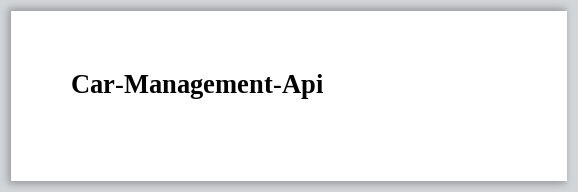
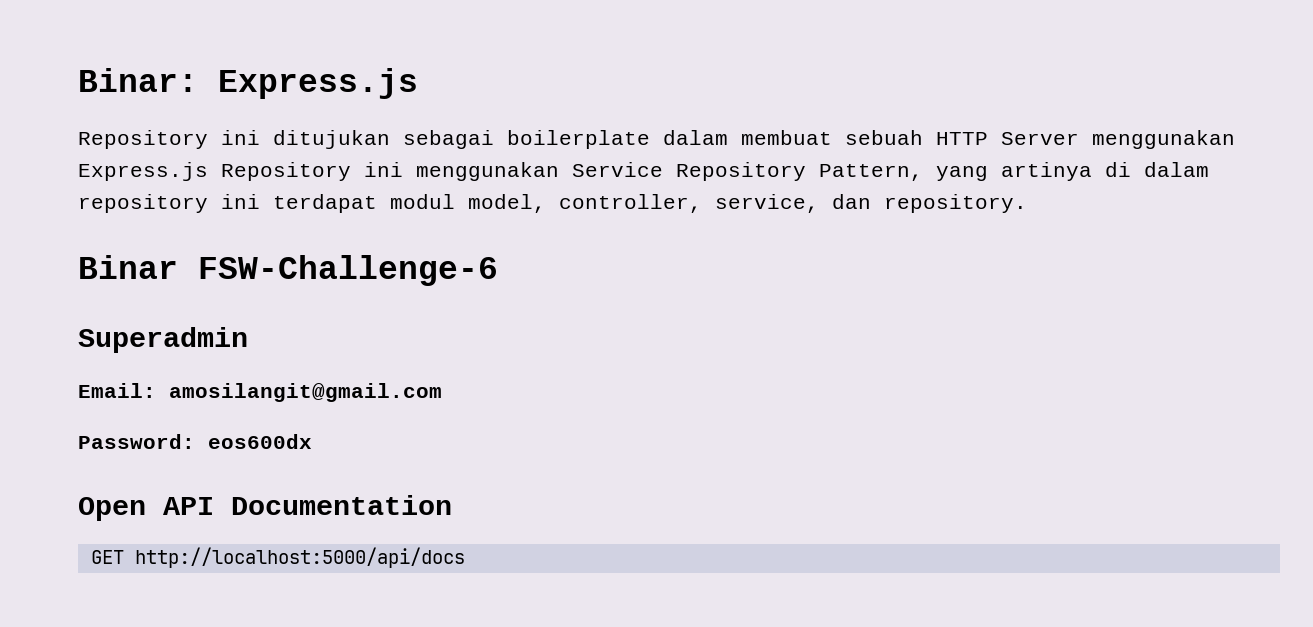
[71,74,323,99] Car-Management-Api -> [78,68,418,99] [78,130,1235,149] [78,162,1209,181] [78,194,1027,213] [78,255,498,286] [78,327,248,353] [78,383,442,402] [78,434,312,449] [78,495,452,521] [90,547,465,568] Binar: Express.js // Repository ini ditujukan sebagai boilerplate dalam membuat sebuah HTTP Server menggunakan Express.js Repository ini menggunakan Service Repository Pattern, yang artinya di dalam repository ini terdapat modul model, controller, service, dan repository. // Binar FSW-Challenge-6 // Superadmin // Email: amosilangit@gmail.com // Password: eos600dx // Open API Documentation // GET http://localhost:5000/api/docs

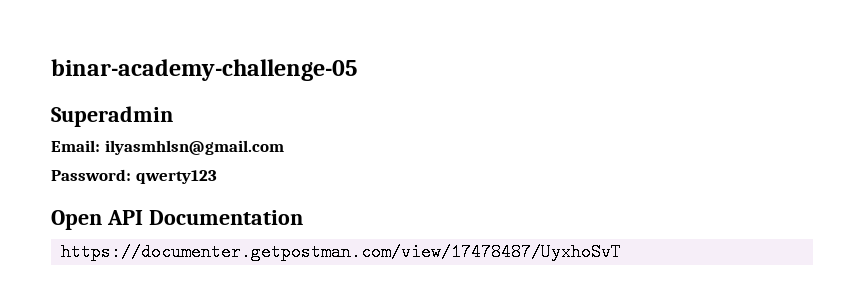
[78,68,418,99] [78,130,1235,149] [78,162,1209,181] [78,194,1027,213] [78,255,498,286] Binar: Express.js // Repository ini ditujukan sebagai boilerplate dalam membuat sebuah HTTP Server menggunakan Express.js Repository ini menggunakan Service Repository Pattern, yang artinya di dalam repository ini terdapat modul model, controller, service, dan repository. // Binar FSW-Challenge-6 -> [51,59,357,81] binar-academy-challenge-05
[169,383,442,402] amosilangit@gmail.com -> [104,140,284,155] ilyasmhlsn@gmail.com
[208,434,312,449] eos600dx -> [135,170,217,184] qwerty123
[90,547,465,568] GET http://localhost:5000/api/docs -> [61,243,622,261] https://documenter.getpostman.com/view/17478487/UyxhoSvT

